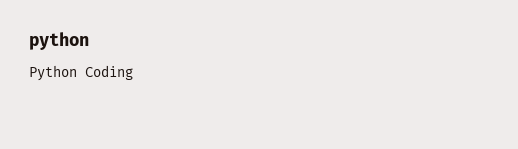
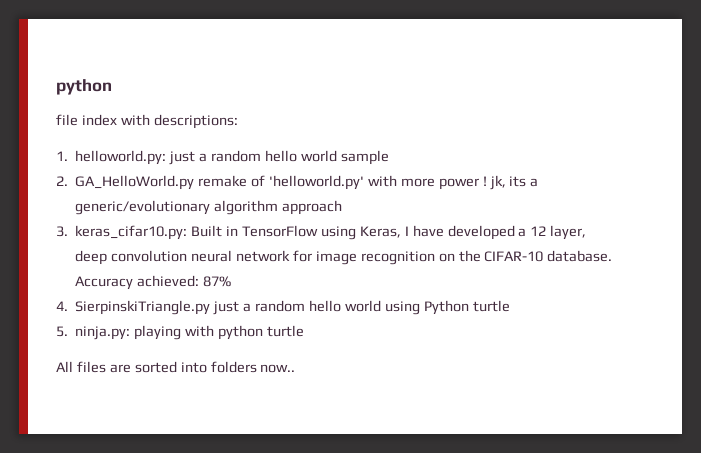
[29,65,133,81] Python Coding -> [56,114,238,129] [56,150,389,165] [56,175,539,190] [75,200,343,215] [56,225,587,240] [75,250,613,265] [75,275,232,290] [56,300,510,315] [56,325,304,340] [56,361,296,373] file index with descriptions: // 1. helloworld.py: just a random hello world sample // 2. GA_HelloWorld.py remake of 'helloworld.py' with more power ! jk, its a generic/evolutionary algorithm approach // 3. keras_cifar10.py: Built in TensorFlow using Keras, I have developed a 12 layer, deep convolution neural network for image recognition on the CIFAR-10 database. Accuracy achieved: 87% // 4. SierpinskiTriangle.py just a random hello world using Python turtle // 5. ninja.py: playing with python turtle // All files are sorted into folders now..

